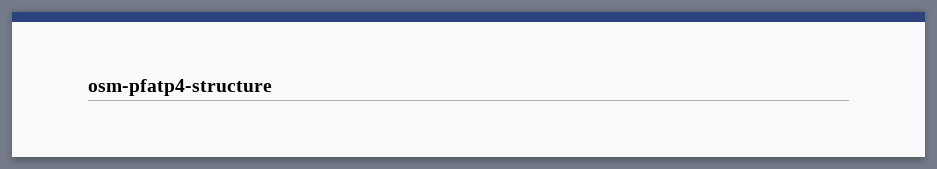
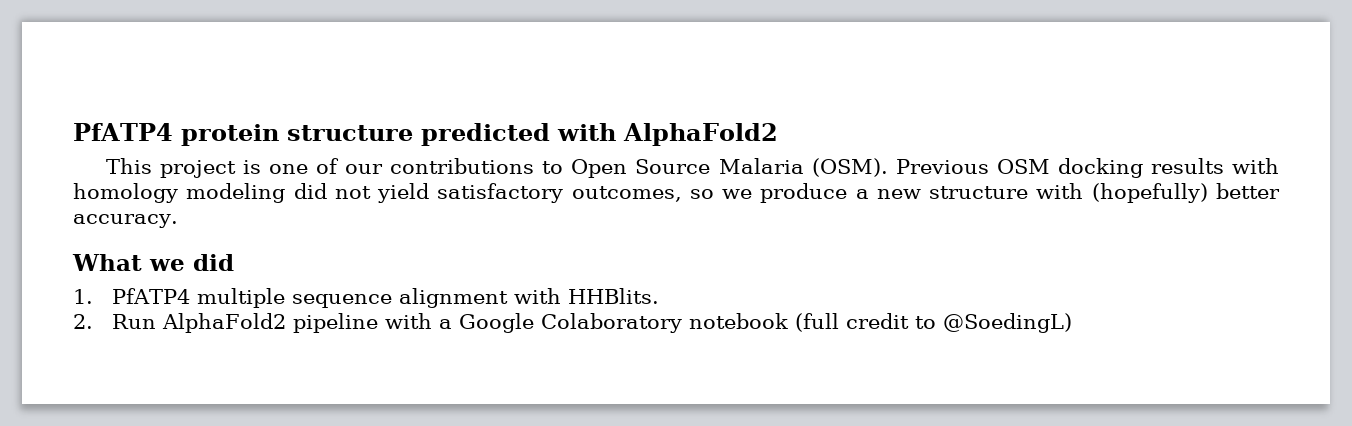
[88,79,272,96] osm-pfatp4-structure -> [73,123,778,146] [105,158,1279,178] [73,183,1280,203] [73,214,178,228] [72,254,234,271] [73,288,659,308] [73,313,1072,333] PfATP4 protein structure predicted with AlphaFold2 // This project is one of our contributions to Open Source Malaria (OSM). Previous OSM docking results with homology modeling did not yield satisfactory outcomes, so we produce a new structure with (hopefully) better accuracy. // What we did // 1. PfATP4 multiple sequence alignment with HHBlits. // 2. Run AlphaFold2 pipeline with a Google Colaboratory notebook (full credit to @SoedingL)

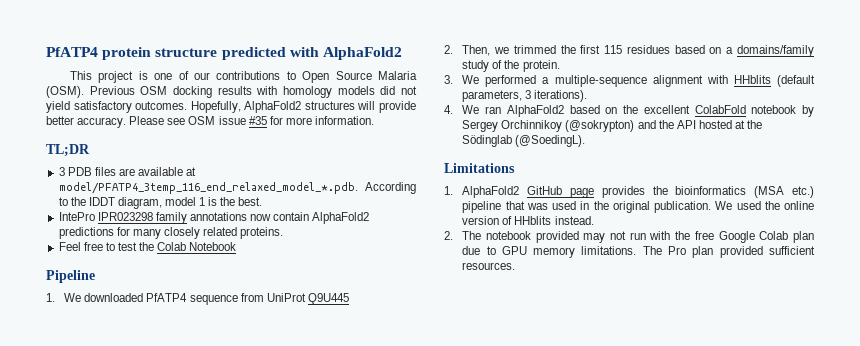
[186,183,286,203] modeling -> [337,86,375,95] models
[571,183,1280,203] [73,214,178,228] [72,254,234,271] [73,288,659,308] [73,313,1072,333] outcomes, so we produce a new structure with (hopefully) better accuracy. // What we did // 1. PfATP4 multiple sequence alignment with HHBlits. // 2. Run AlphaFold2 pipeline with a Google Colaboratory notebook (full credit to @SoedingL) -> [135,101,416,113] [46,116,374,128] [46,144,90,157] [58,167,197,176] [58,182,416,194] [58,197,263,209] [58,212,370,224] [58,227,284,239] [58,242,237,251] [46,270,95,283] [46,293,349,305] [444,45,814,57] [462,60,560,72] [444,75,815,87] [462,90,588,102] [444,105,814,117] [462,120,763,132] [462,135,586,147] [444,163,515,173] [444,186,814,198] [462,201,814,213] [462,216,594,225] [444,231,814,243] [462,246,815,258] [462,262,516,270] outcomes. Hopefully, AlphaFold2 structures will provide better accuracy. Please see OSM issue #35 for more information. // TL;DR // 3 PDB files are available at model/PFATP4_3temp_116_end_relaxed_model_*.pdb. According to the IDDT diagram, model 1 is the best. // IntePro IPR023298 family annotations now contain AlphaFold2 predictions for many closely related proteins. // Feel free to test the Colab Notebook // Pipeline // 1. We downloaded PfATP4 sequence from UniProt Q9U445 // 2. Then, we trimmed the first 115 residues based on a domains/family study of the protein. // 3. We performed a multiple-sequence alignment with HHblits (default parameters, 3 iterations). // 4. We ran AlphaFold2 based on the excellent ColabFold notebook by Sergey Orchinnikoy (@sokrypton) and the API hosted at the Södinglab (@SoedingL). // Limitations // 1. AlphaFold2 GitHub page provides the bioinformatics (MSA etc.) pipeline that was used in the original publication. We used the online version of HHblits instead. // 2. The notebook provided may not run with the free Google Colab plan due to GPU memory limitations. The Pro plan provided sufficient resources.

